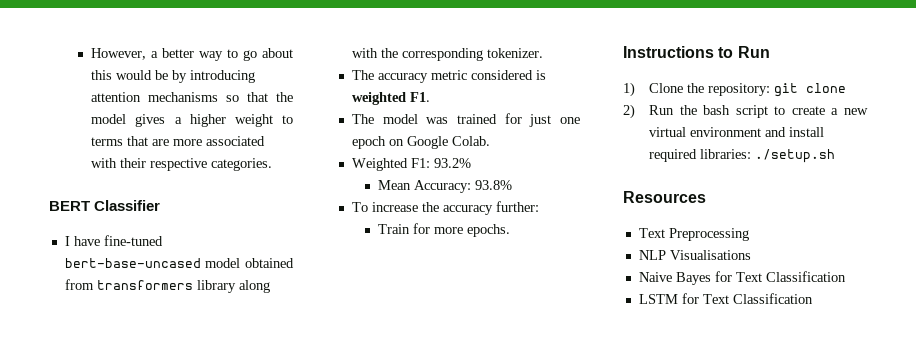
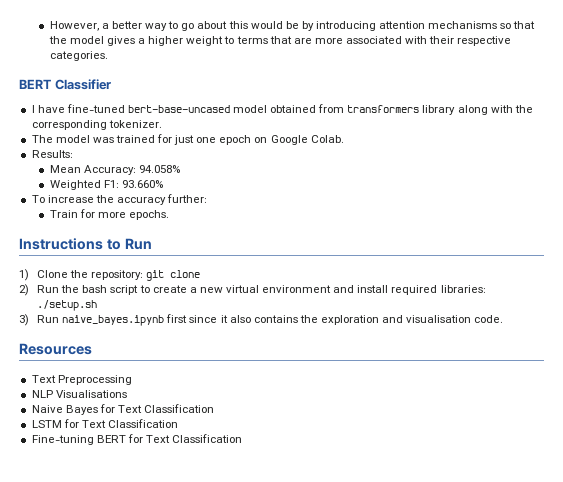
[351,70,546,83] [351,92,430,105] // The accuracy metric considered is weighted F1. -> (162, 124) none
[351,158,471,171] Weighted F1: 93.2% -> [31,150,73,158] Results:
[475,180,513,190] 93.8% -> [138,165,180,173] [49,180,163,190] 94.058% // Weighted F1: 93.660%
(836, 156) none -> [19,314,504,326] // 3) Run naive_bayes.ipynb first since it also contains the exploration and visualisation code.
(813, 298) none -> [31,434,243,445] // Fine-tuning BERT for Text Classification

